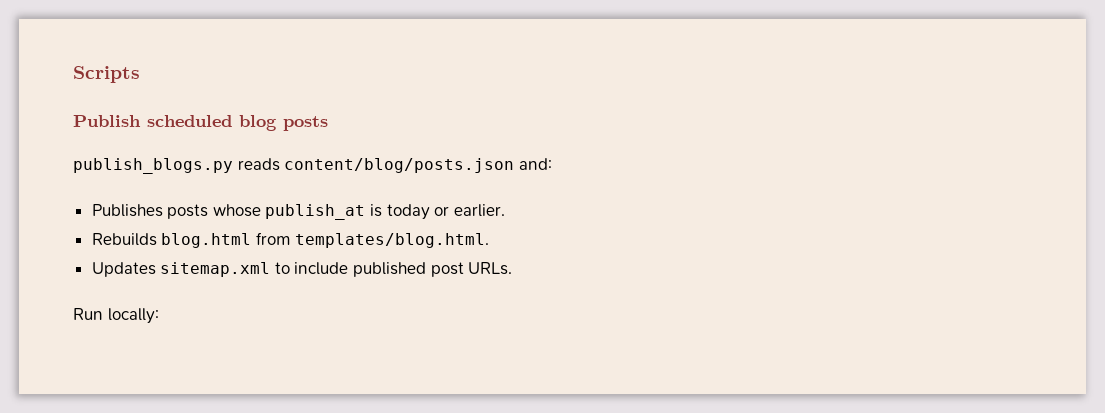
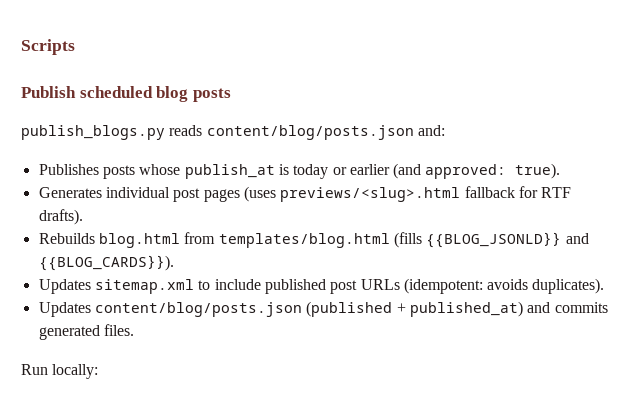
[453,204,505,217] [91,232,490,248] earlier. // Rebuilds blog.html from templates/blog.html. -> [349,163,561,179] [38,186,572,202] [38,209,83,225] [38,232,589,248] [38,255,174,271] earlier (and approved: true). // Generates individual post pages (uses previews/<slug>.html fallback for RTF drafts). // Rebuilds blog.html from templates/blog.html (fills {{BLOG_JSONLD}} and {{BLOG_CARDS}}).
[468,262,513,275] URLs. -> [360,278,605,294] [38,301,608,317] [38,324,134,340] URLs (idempotent: avoids duplicates). // Updates content/blog/posts.json (published + published_at) and commits generated files.

